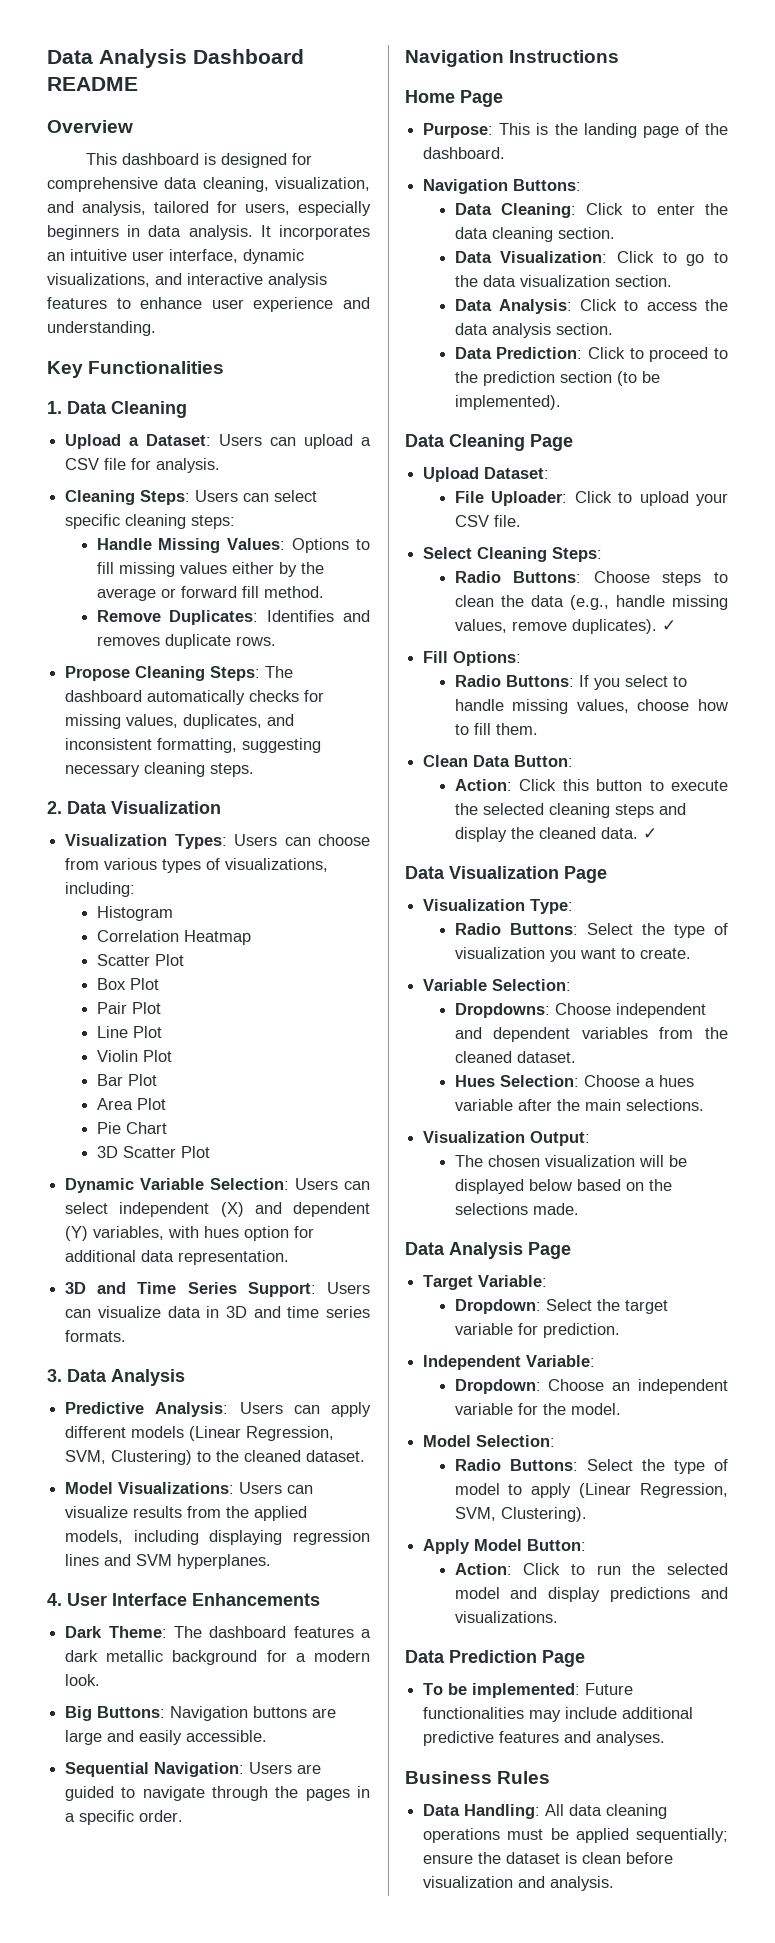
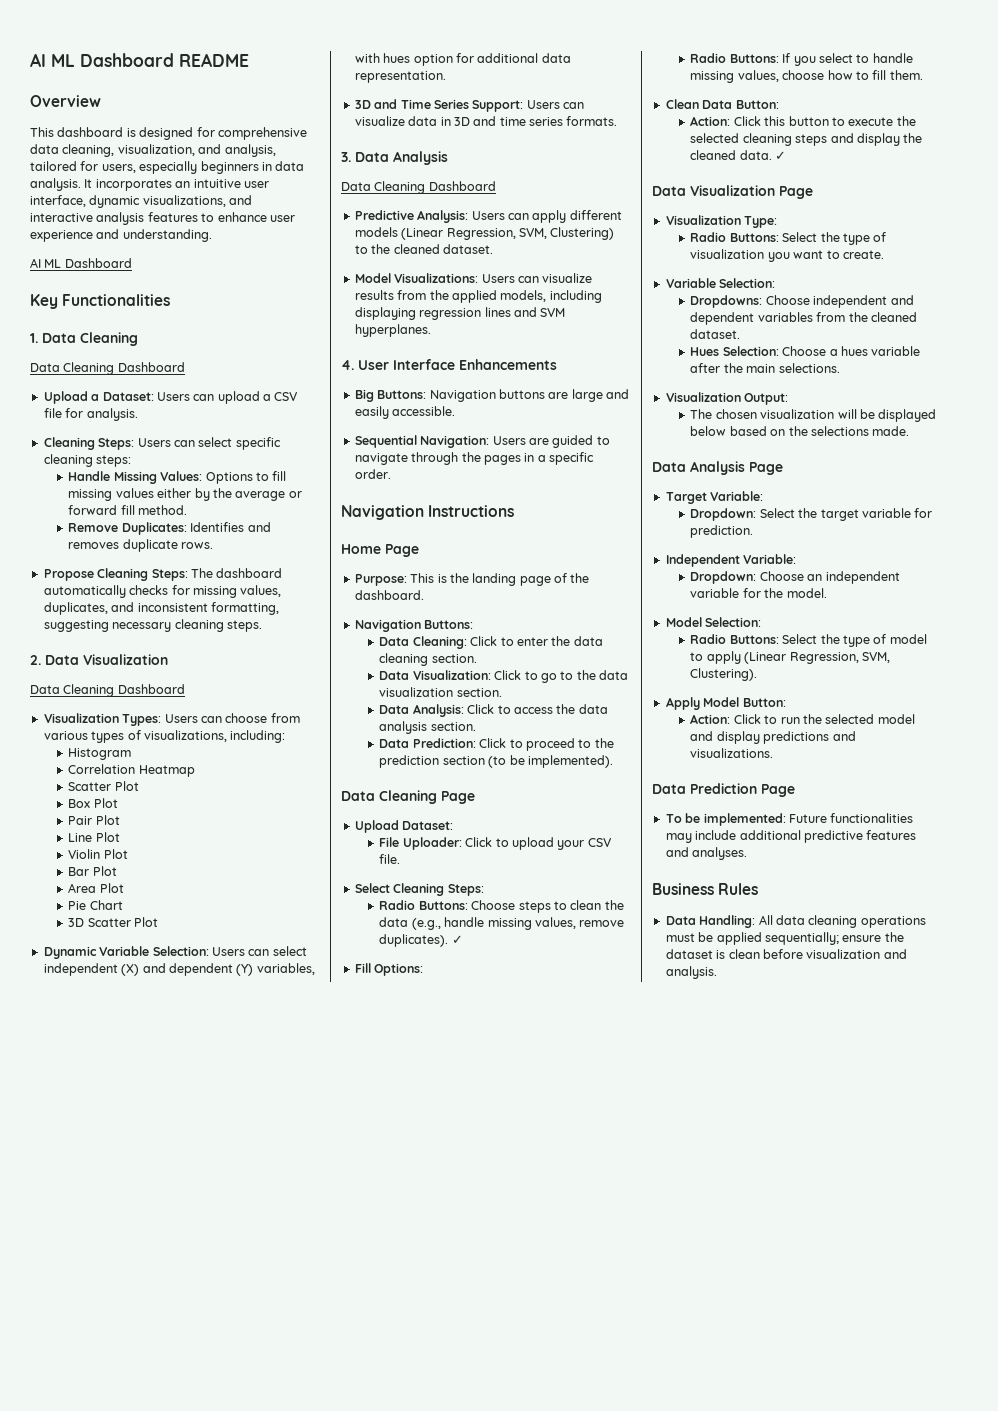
[47,49,187,68] Data Analysis -> [30,53,75,67] AI ML
(156, 328) none -> [30,258,132,268] // AI ML Dashboard
(187, 409) none -> [30,362,185,375] // Data Cleaning Dashboard
(221, 807) none -> [30,684,185,697] // Data Cleaning Dashboard
(185, 1377) none -> [341,181,496,194] // Data Cleaning Dashboard
[65,1626,371,1638] [65,1650,371,1665] [65,1674,101,1686] // Dark Theme: The dashboard features a dark metallic background for a modern look. -> (557, 364) none

